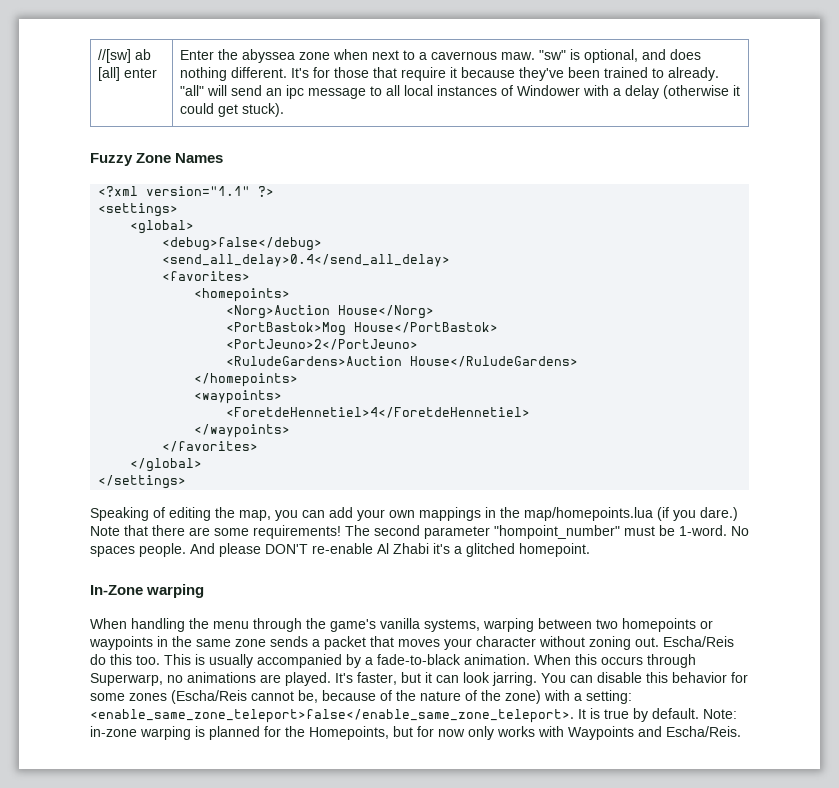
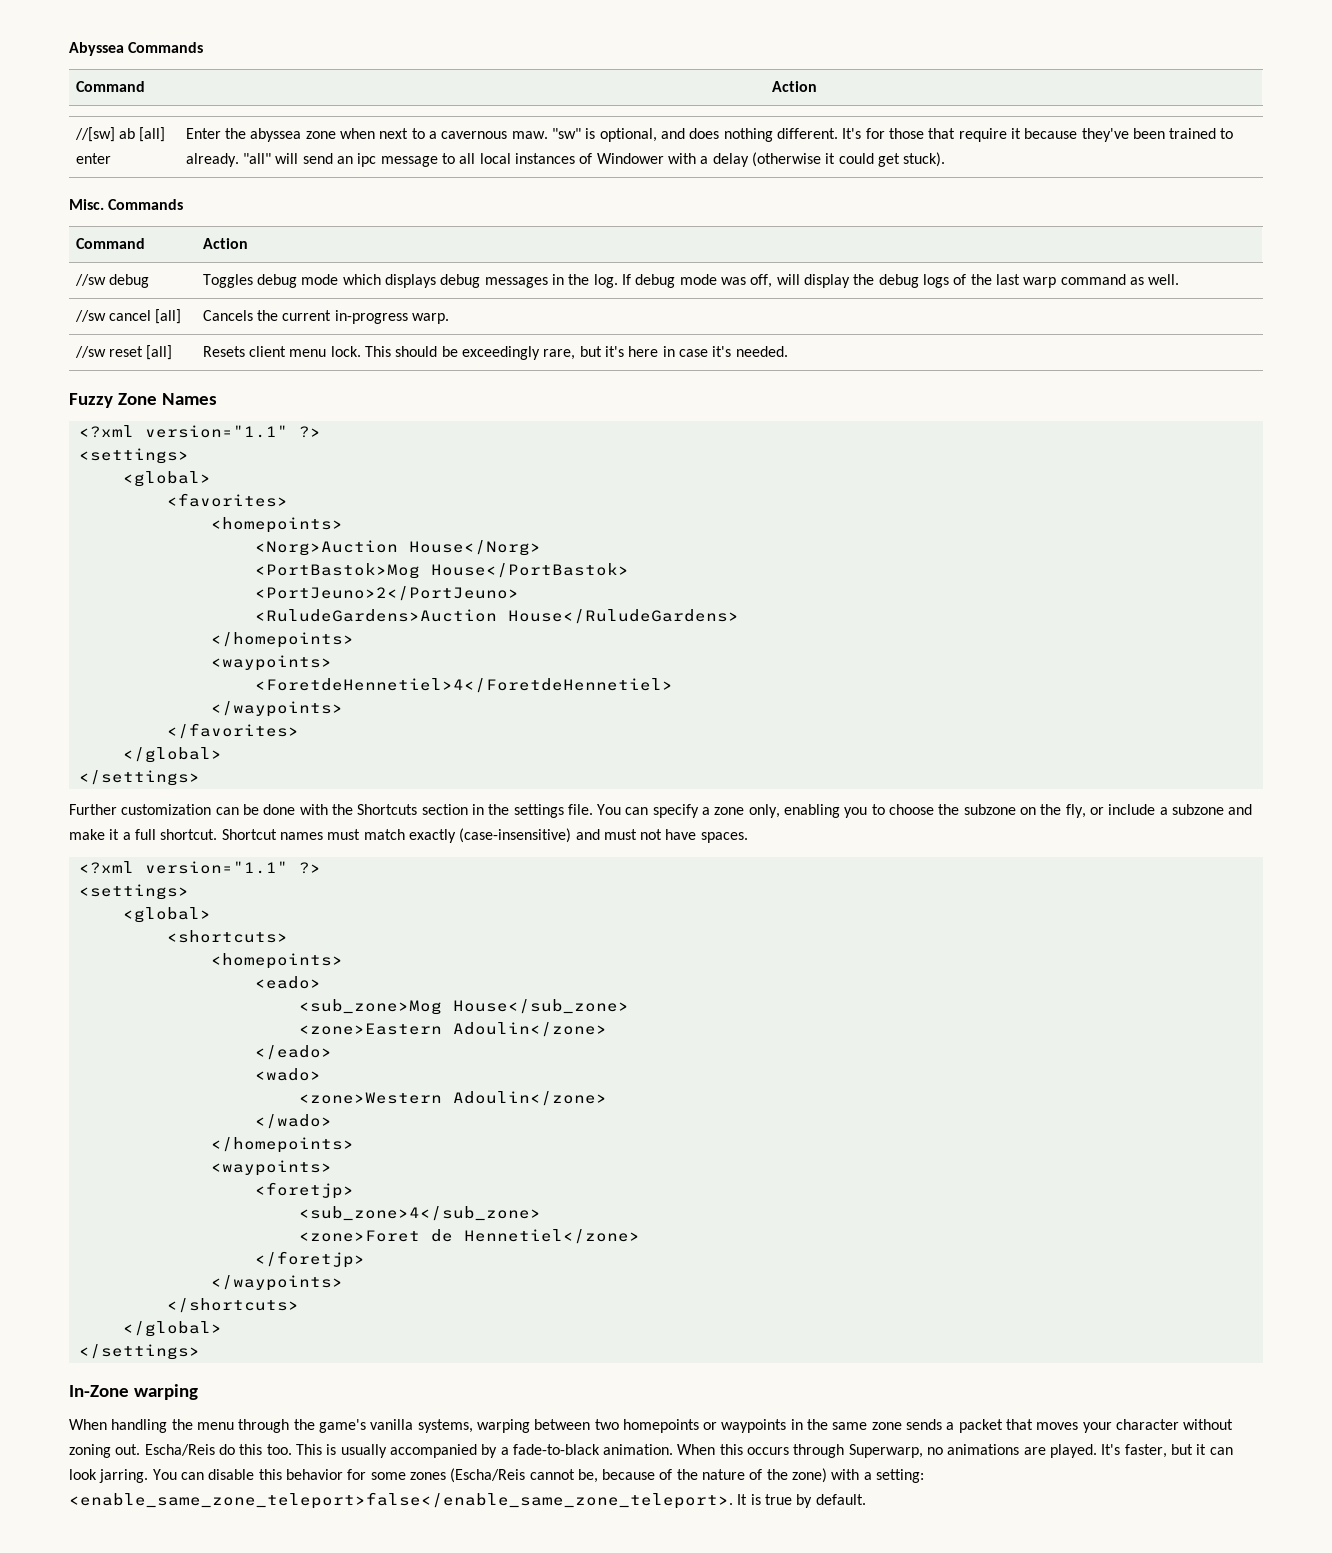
(98, 56) none -> [69,42,204,56] [75,81,145,92] [771,81,817,92] Abyssea Commands // Command | Action //
(285, 110) none -> [69,199,184,210] [75,238,145,249] [202,238,248,249] [74,274,150,288] [202,274,1180,288] [74,309,182,324] [202,310,450,324] [74,345,173,360] [202,346,788,360] // Misc. Commands // Command | Action // //sw debug | Toggles debug mode which displays debug messages in the log. If debug mode was off, will display the debug logs of the last warp command as well. // //sw cancel [all] | Cancels the current in-progress warp. // //sw reset [all] | Resets client menu lock. This should be exceedingly rare, but it's here in case it's needed.
[162,237,323,251] [162,254,451,267] // <debug>false</debug> // <send_all_delay>0.4</send_all_delay> -> (211, 479) none
[90,507,738,521] [90,525,749,539] [90,543,590,557] Speaking of editing the map, you can add your own mappings in the map/homepoints.lua (if you dare.) Note that there are some requirements! The second parameter "hompoint_number" must be 1-word. No spaces people. And please DON'T re-enable Al Zhabi it's a glitched homepoint. -> [69,804,1253,818] [69,828,748,843] [78,861,321,874] [78,884,189,900] [122,907,211,923] [166,930,288,943] [210,953,343,969] [254,976,321,989] [298,999,629,1015] [298,1022,607,1037] [254,1045,332,1060] [254,1068,321,1081] [298,1091,607,1106] [254,1114,332,1129] [210,1137,354,1153] [210,1160,332,1176] [254,1182,354,1199] [298,1206,541,1221] [298,1229,640,1244] [254,1251,365,1268] [210,1275,343,1291] [166,1298,299,1313] [122,1321,222,1337] [78,1344,200,1360] Further customization can be done with the Shortcuts section in the settings file. You can specify a zone only, enabling you to choose the subzone on the fly, or include a subzone and make it a full shortcut. Shortcut names must match exactly (case-insensitive) and must not have spaces. // <?xml version="1.1" ?> // <settings> // <global> // <shortcuts> // <homepoints> // <eado> // <sub_zone>Mog House</sub_zone> // <zone>Eastern Adoulin</zone> // </eado> // <wado> // <zone>Western Adoulin</zone> // </wado> // </homepoints> // <waypoints> // <foretjp> // <sub_zone>4</sub_zone> // <zone>Foret de Hennetiel</zone> // </foretjp> // </waypoints> // </shortcuts> // </global> // </settings>
[703,709,737,719] [90,726,741,740] Note: in-zone warping is planned for the Homepoints, but for now only works with Waypoints and Escha/Reis. -> (866, 1499) none

